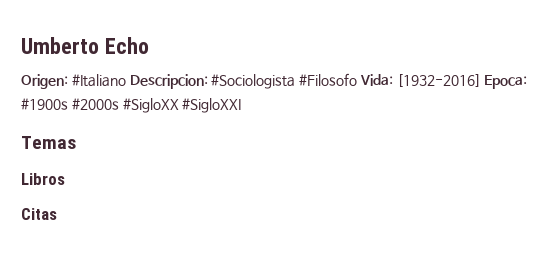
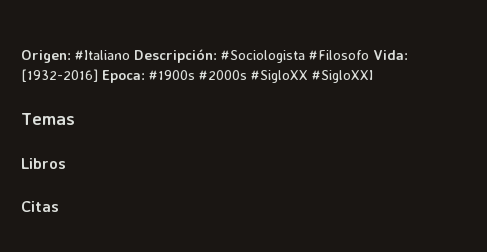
[21,37,149,54] Umberto Echo // -> (21, 56) none
[129,74,208,89] Descripcion: -> [134,49,217,63] Descripción:

